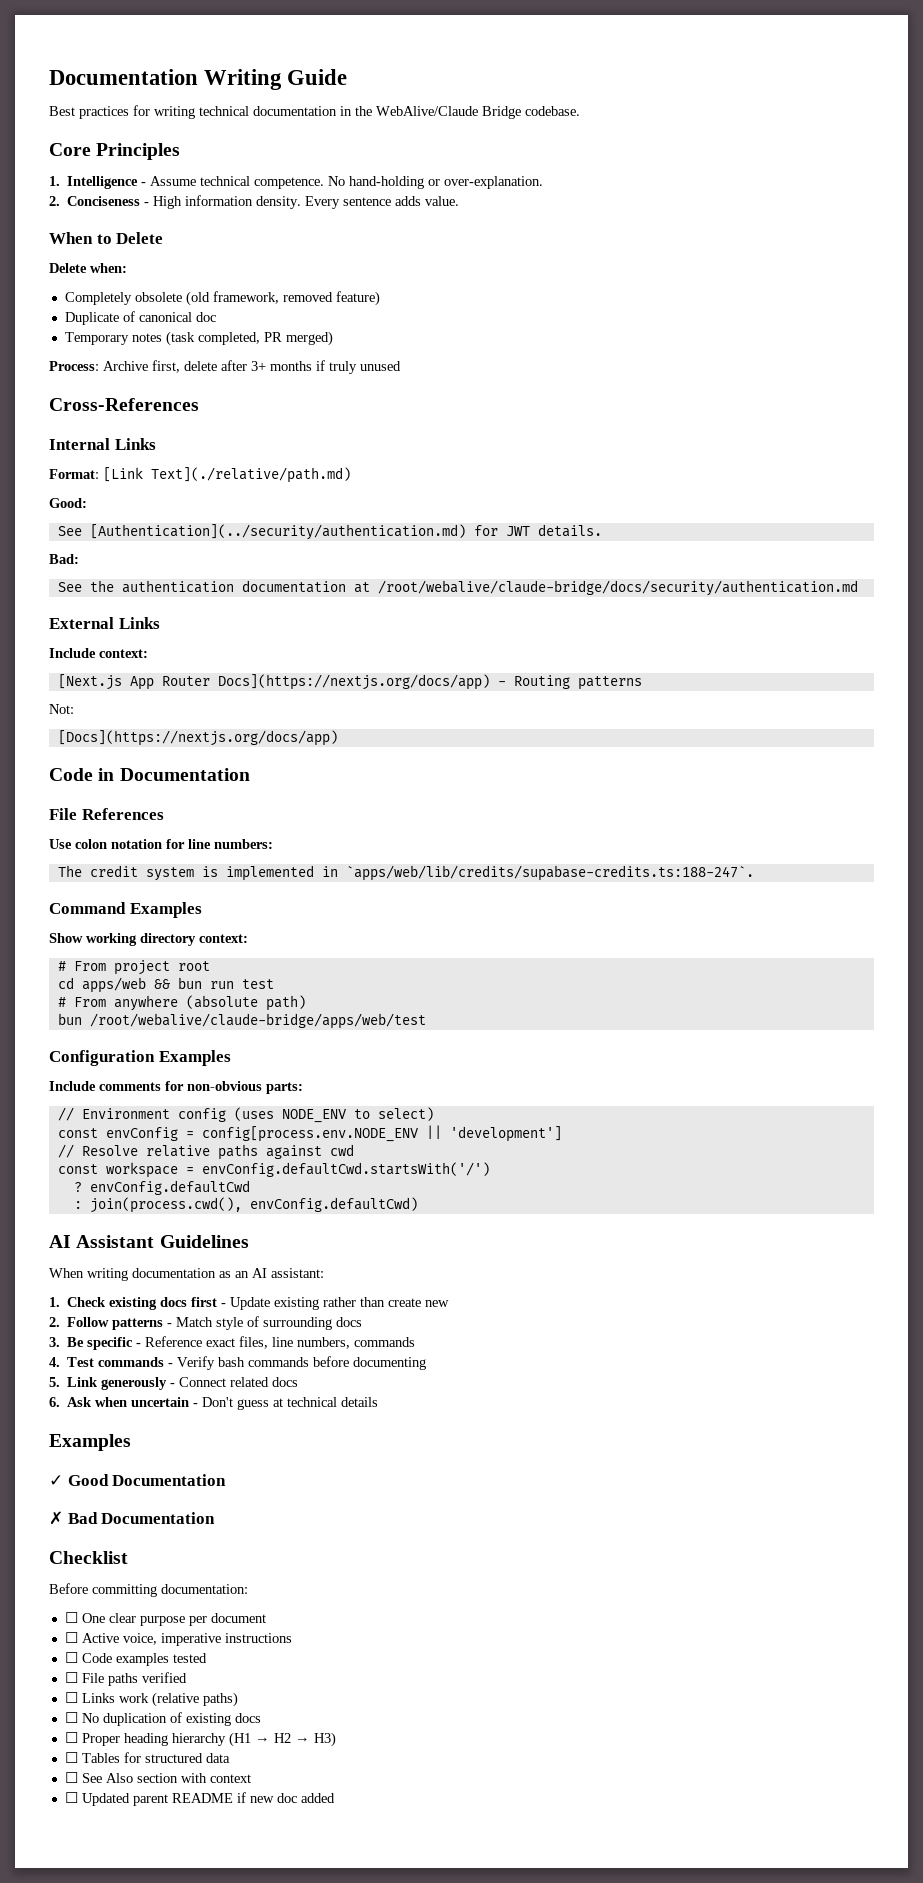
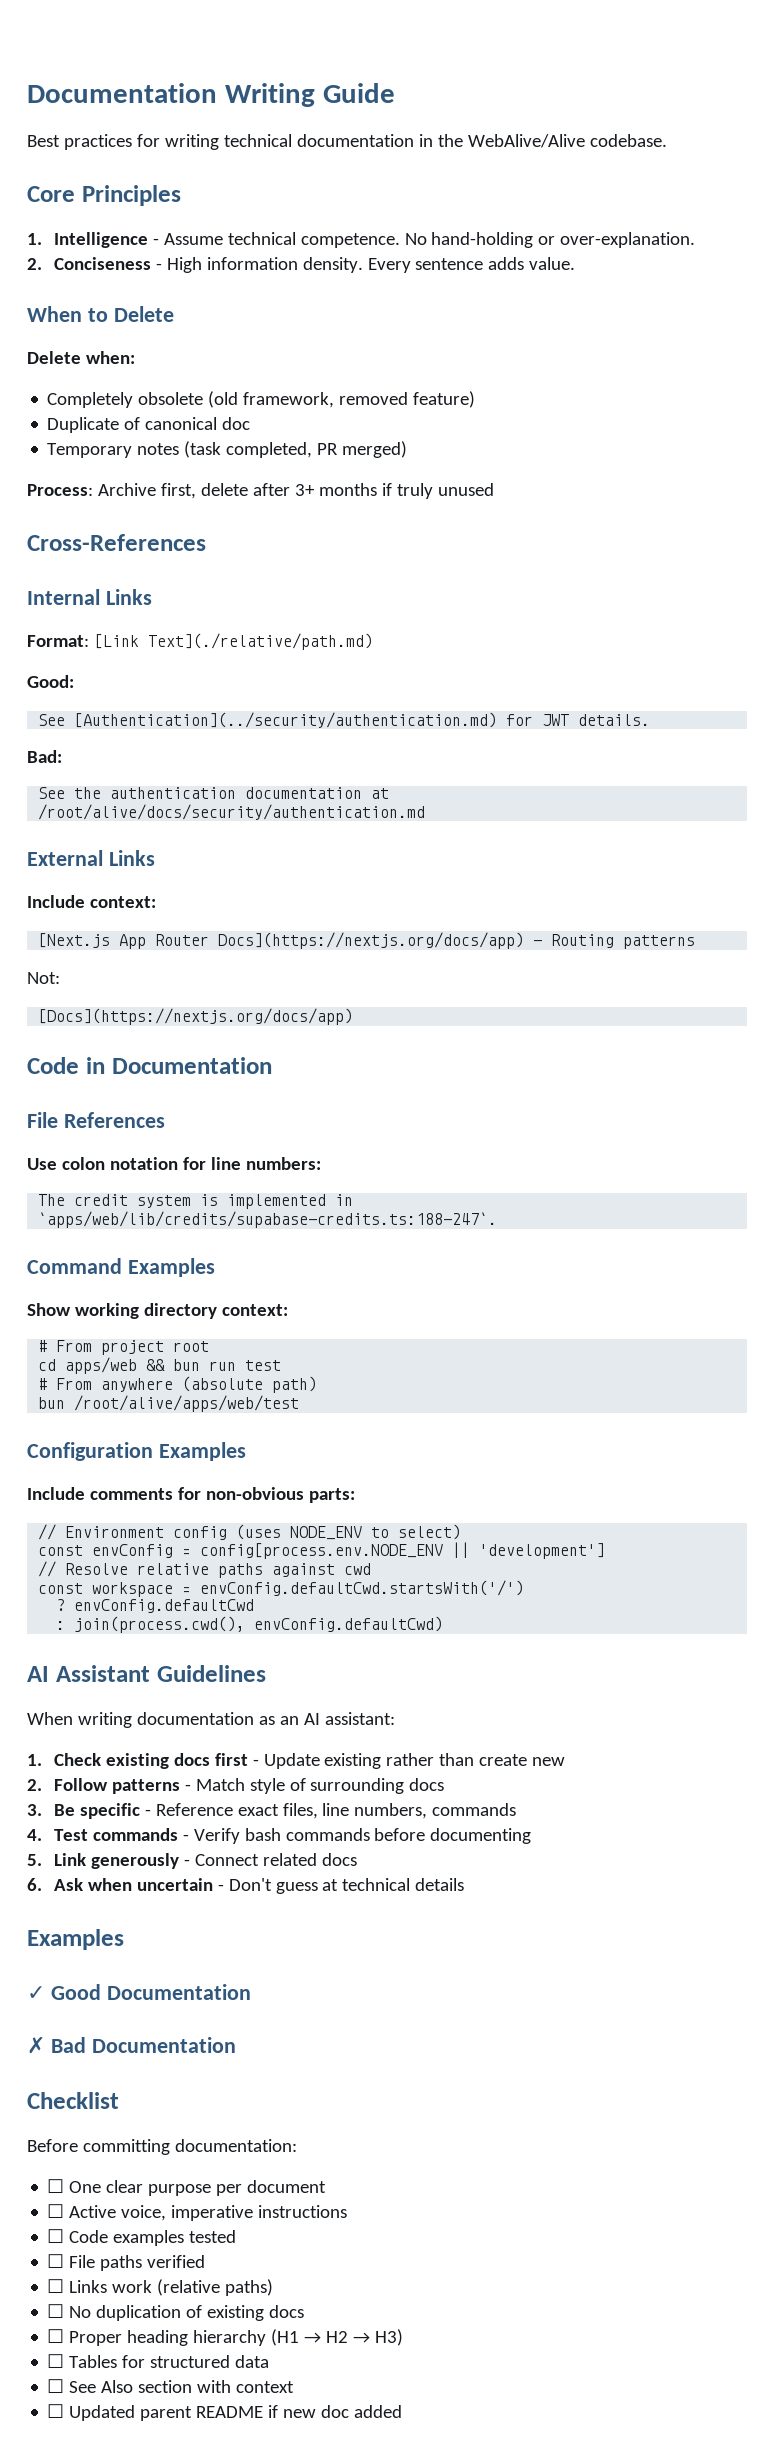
[376,106,521,119] WebAlive/Claude Bridge -> [467,134,585,148] WebAlive/Alive
[377,580,858,596] /root/webalive/claude-bridge/docs/security/authentication.md -> [38,804,426,820] /root/alive/docs/security/authentication.md
[89,1013,426,1029] /root/webalive/claude-bridge/apps/web/test -> [74,1395,300,1412] /root/alive/apps/web/test

